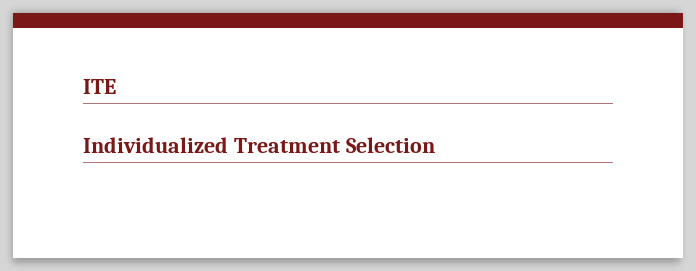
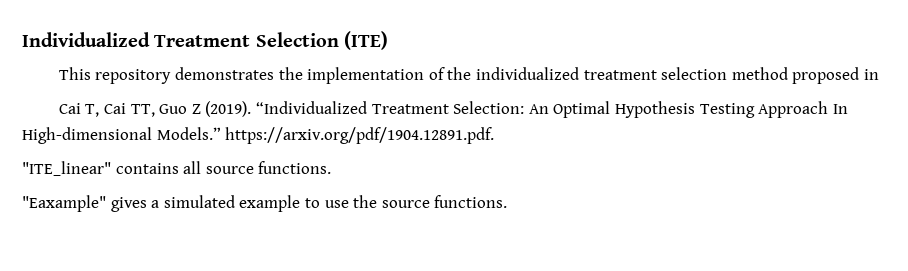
[83,79,116,94] ITE // -> (22, 39) none
(435, 145) none -> [343,31,388,50] [58,67,879,84] [58,101,848,118] [22,127,495,144] [22,161,332,176] [22,195,508,212] (ITE) // This repository demonstrates the implementation of the individualized treatment selection method proposed in // Cai T, Cai TT, Guo Z (2019). “Individualized Treatment Selection: An Optimal Hypothesis Testing Approach In High-dimensional Models.” https://arxiv.org/pdf/1904.12891.pdf. // "ITE_linear" contains all source functions. // "Eaxample" gives a simulated example to use the source functions.

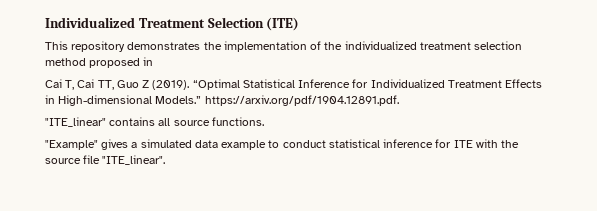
[255,101,848,118] “Individualized Treatment Selection: An Optimal Hypothesis Testing Approach In -> [192,79,543,90] [45,95,55,104] “Optimal Statistical Inference for Individualized Treatment Effects in
[22,195,106,212] "Eaxample" -> [45,140,98,150] "Example"
(235, 201) none -> [194,140,218,148] data
[324,195,508,208] use the source functions. -> [282,139,520,148] [45,155,166,165] conduct statistical inference for ITE with the source file "ITE_linear".

